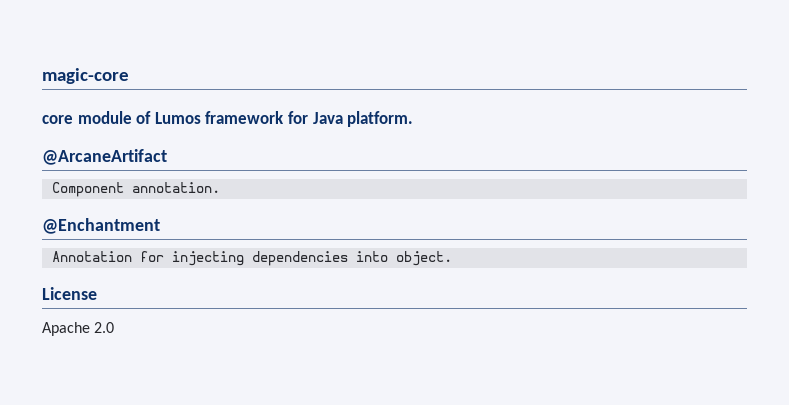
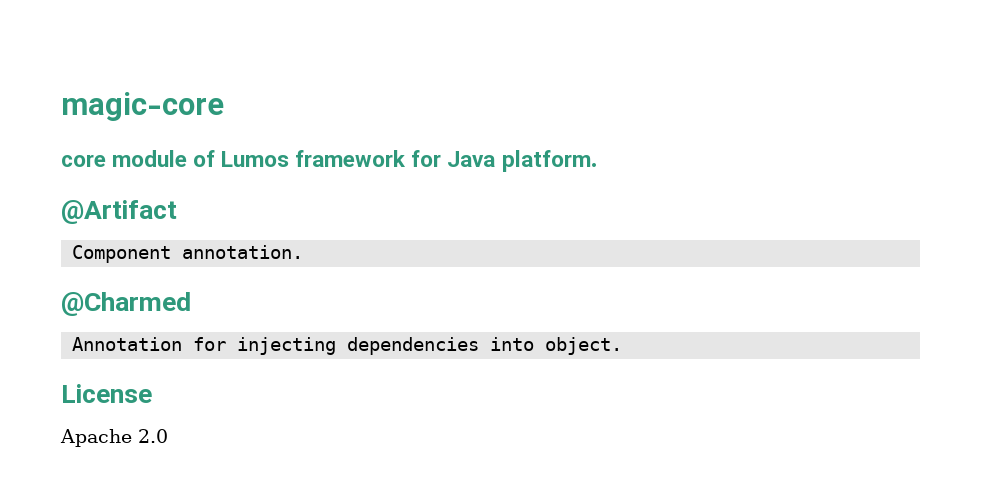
[42,149,167,165] @ArcaneArtifact -> [61,200,177,224] @Artifact
[42,218,160,234] @Enchantment -> [61,292,191,316] @Charmed

